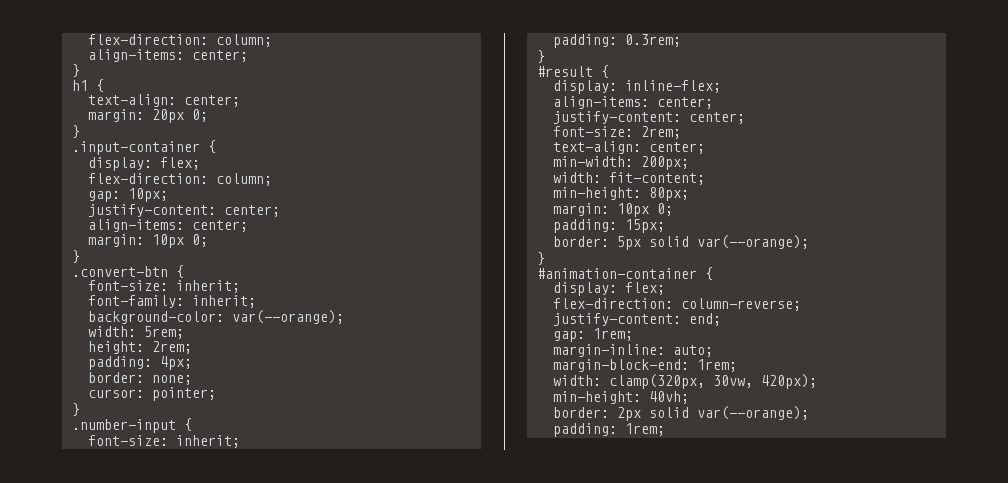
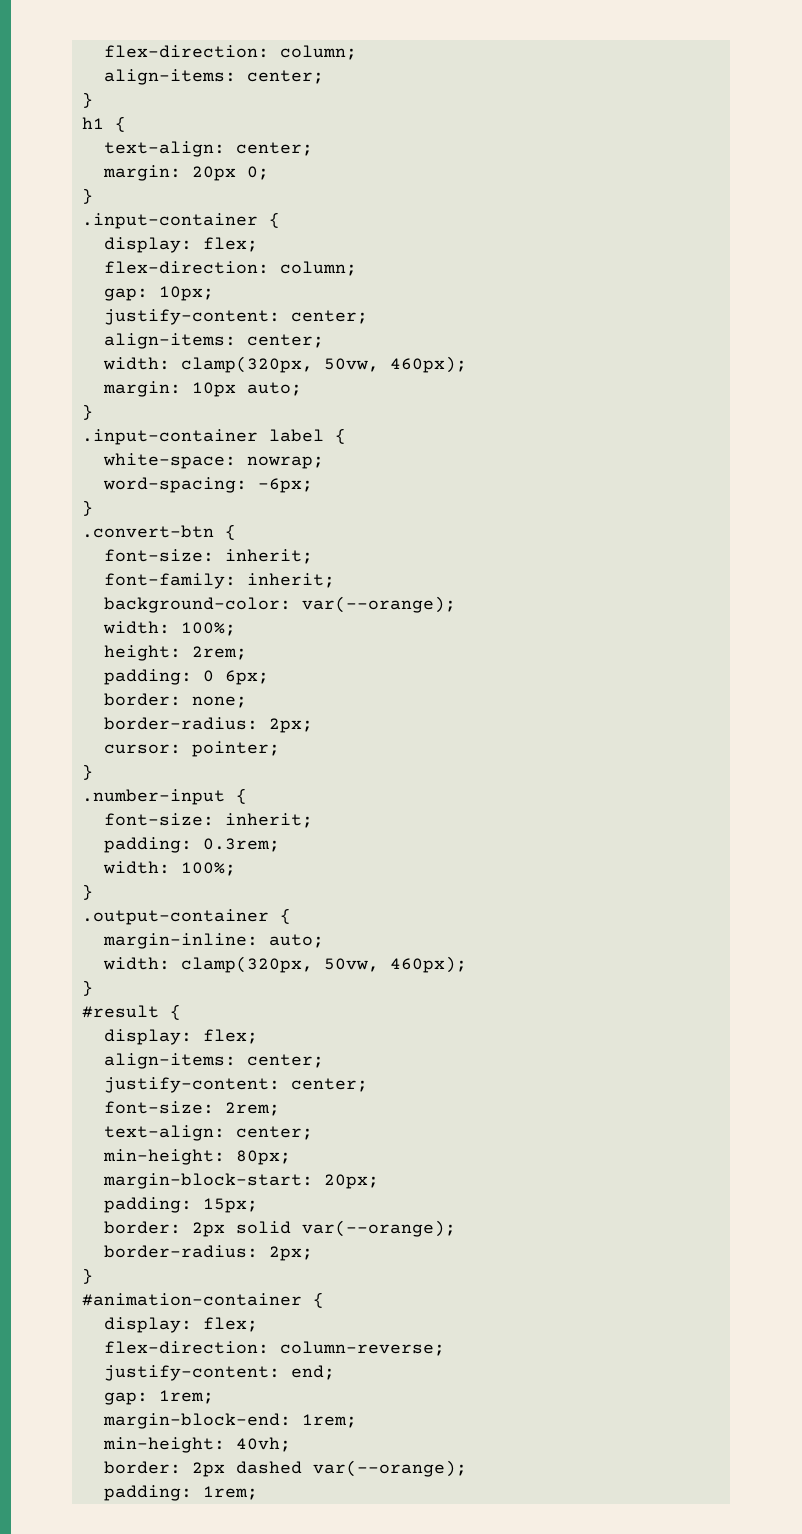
[87,234,208,248] margin: 10px 0; -> [102,356,467,373] [102,381,302,397] [81,404,93,420] [81,428,346,445] [102,453,324,469] [102,477,313,493] width: clamp(320px, 50vw, 460px); // margin: 10px auto; // } // .input-container label { // white-space: nowrap; // word-spacing: -6px;
[143,326,184,339] 5rem; -> [180,622,236,636] 100%;
[159,356,192,370] 4px; -> [202,670,269,685] 0 6px;
(192, 380) none -> [103,717,313,733] // border-radius: 2px;
(681, 40) none -> [102,861,236,876] [81,884,93,900] [81,908,291,925] [102,933,324,949] [102,956,467,973] // width: 100%; // } // .output-container { // margin-inline: auto; // width: clamp(320px, 50vw, 460px);
[624,80,721,93] inline-flex; -> [202,1029,258,1044] flex;
[552,156,689,170] [552,172,705,185] // min-width: 200px; // width: fit-content; -> (313, 1133) none
[552,203,673,217] margin: 10px 0; -> [102,1173,379,1189] margin-block-start: 20px;
[616,235,809,250] 5px solid var(--orange); -> [191,1220,456,1237] [103,1245,313,1261] 2px solid var(--orange); // border-radius: 2px;
[552,344,713,357] // margin-inline: auto; -> (214, 1397) none
[552,374,817,389] // width: clamp(320px, 30vw, 420px); -> (357, 1421) none
[648,407,689,418] solid -> [235,1461,302,1474] dashed

